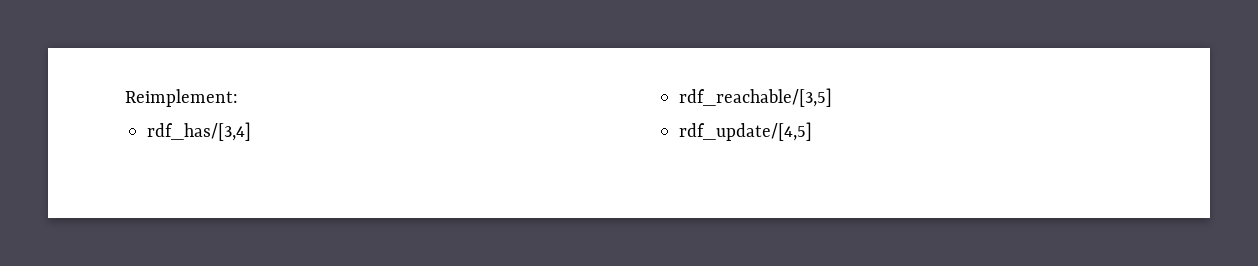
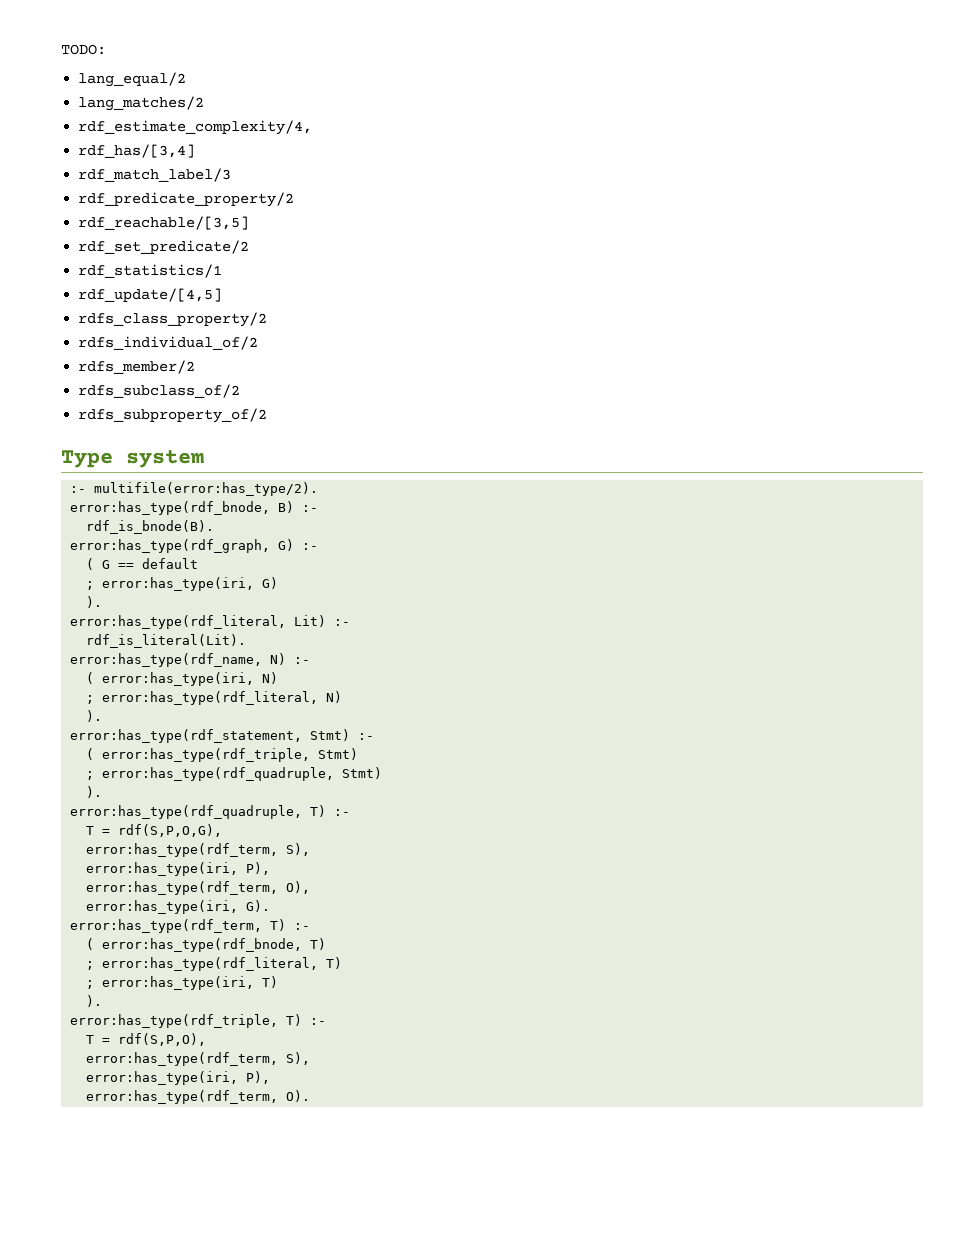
[125,89,238,107] Reimplement: -> [61,44,106,55] [78,72,187,87] [78,96,205,111] [78,120,313,135] TODO: // lang_equal/2 // lang_matches/2 // rdf_estimate_complexity/4,
(251, 131) none -> [78,168,232,182] [78,192,295,207] // rdf_match_label/3 // rdf_predicate_property/2
(832, 97) none -> [78,240,250,254] [78,264,223,278] // rdf_set_predicate/2 // rdf_statistics/1
(812, 131) none -> [78,312,268,327] [78,336,259,350] [78,360,196,374] [78,384,241,398] [78,408,268,423] [61,450,204,468] [70,482,319,496] [70,501,319,515] [86,520,215,534] [70,539,319,553] [86,558,199,570] [86,577,279,591] [86,596,103,608] [70,615,351,629] [86,634,247,648] [70,653,311,667] [86,672,279,686] [86,691,343,705] [86,710,103,722] [70,729,375,743] [86,748,359,762] [86,767,383,781] [86,786,103,798] [70,805,351,819] [86,824,223,837] [86,843,311,857] [86,862,271,876] [86,881,311,895] [86,900,271,914] [70,919,311,933] [86,938,327,952] [86,957,343,971] [86,976,279,990] [86,995,103,1007] [70,1014,327,1028] [86,1033,207,1046] [86,1052,311,1066] [86,1071,271,1085] [86,1090,311,1104] // rdfs_class_property/2 // rdfs_individual_of/2 // rdfs_member/2 // rdfs_subclass_of/2 // rdfs_subproperty_of/2 // Type system // :- multifile(error:has_type/2). // error:has_type(rdf_bnode, B) :- // rdf_is_bnode(B). // error:has_type(rdf_graph, G) :- // ( G == default // ; error:has_type(iri, G) // ). // error:has_type(rdf_literal, Lit) :- // rdf_is_literal(Lit). // error:has_type(rdf_name, N) :- // ( error:has_type(iri, N) // ; error:has_type(rdf_literal, N) // ). // error:has_type(rdf_statement, Stmt) :- // ( error:has_type(rdf_triple, Stmt) // ; error:has_type(rdf_quadruple, Stmt) // ). // error:has_type(rdf_quadruple, T) :- // T = rdf(S,P,O,G), // error:has_type(rdf_term, S), // error:has_type(iri, P), // error:has_type(rdf_term, O), // error:has_type(iri, G). // error:has_type(rdf_term, T) :- // ( error:has_type(rdf_bnode, T) // ; error:has_type(rdf_literal, T) // ; error:has_type(iri, T) // ). // error:has_type(rdf_triple, T) :- // T = rdf(S,P,O), // error:has_type(rdf_term, S), // error:has_type(iri, P), // error:has_type(rdf_term, O).

